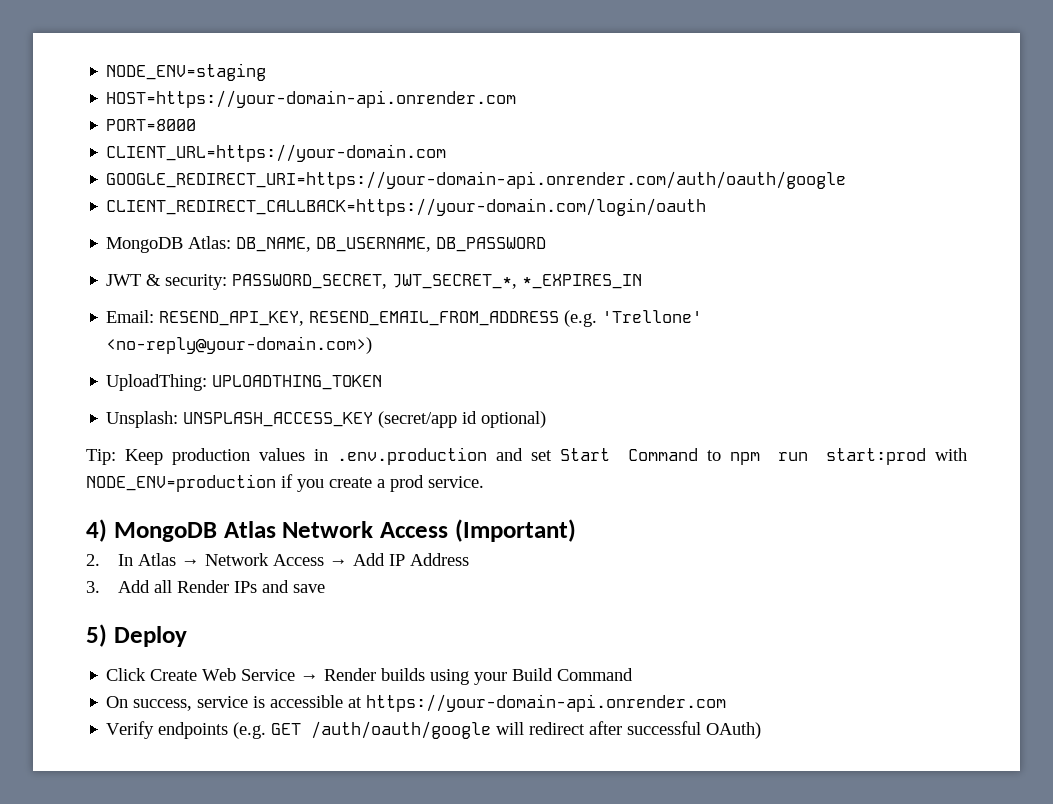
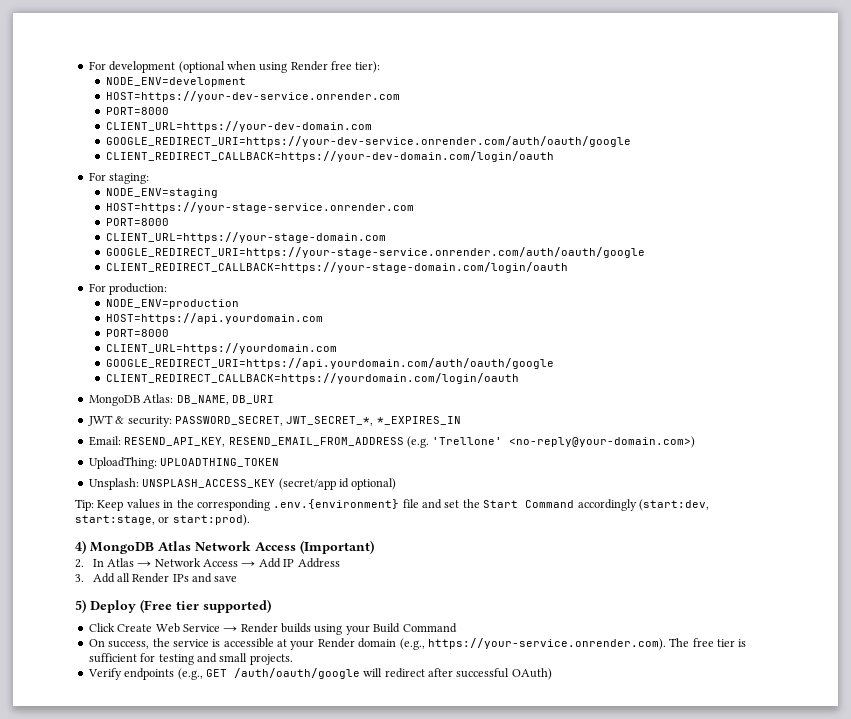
[106,63,267,81] [106,90,517,108] [106,119,197,131] [106,144,447,162] [106,171,847,189] [106,198,707,216] NODE_ENV=staging // HOST=https://your-domain-api.onrender.com // PORT=8000 // CLIENT_URL=https://your-domain.com // GOOGLE_REDIRECT_URI=https://your-domain-api.onrender.com/auth/oauth/google // CLIENT_REDIRECT_CALLBACK=https://your-domain.com/login/oauth -> [88,61,381,73] [106,77,247,87] [106,91,401,102] [106,107,170,115] [106,121,373,132] [106,136,632,147] [106,151,555,162] [88,172,150,184] [106,188,219,198] [106,202,415,213] [106,218,170,226] [106,232,387,243] [106,247,646,258] [106,262,569,273] [88,283,168,295] [106,299,240,309] [106,313,324,324] [106,329,170,337] [106,343,338,354] [106,358,555,369] [106,373,520,384] For development (optional when using Render free tier): // NODE_ENV=development // HOST=https://your-dev-service.onrender.com // PORT=8000 // CLIENT_URL=https://your-dev-domain.com // GOOGLE_REDIRECT_URI=https://your-dev-service.onrender.com/auth/oauth/google // CLIENT_REDIRECT_CALLBACK=https://your-dev-domain.com/login/oauth // For staging: // NODE_ENV=staging // HOST=https://your-stage-service.onrender.com // PORT=8000 // CLIENT_URL=https://your-stage-domain.com // GOOGLE_REDIRECT_URI=https://your-stage-service.onrender.com/auth/oauth/google // CLIENT_REDIRECT_CALLBACK=https://your-stage-domain.com/login/oauth // For production: // NODE_ENV=production // HOST=https://api.yourdomain.com // PORT=8000 // CLIENT_URL=https://yourdomain.com // GOOGLE_REDIRECT_URI=https://api.yourdomain.com/auth/oauth/google // CLIENT_REDIRECT_CALLBACK=https://yourdomain.com/login/oauth
[316,237,547,252] DB_USERNAME, DB_PASSWORD -> [231,395,274,404] DB_URI
[172,448,250,465] production -> (124, 505) none
[337,447,487,465] .env.production -> [176,499,419,511] the corresponding .env.{environment} file
(552, 455) none -> [462,499,480,508] the
[707,448,967,465] [86,474,484,492] to npm run start:prod with NODE_ENV=production if you create a prod service. -> [577,499,709,511] [75,514,250,526] accordingly (start:dev, start:stage, or start:prod).
(187, 636) none -> [140,599,271,613] (Free tier supported)
(193, 705) none -> [152,638,170,647] the
[366,694,727,712] https://your-domain-api.onrender.com -> [290,638,747,650] [88,653,293,665] your Render domain (e.g., https://your-service.onrender.com). The free tier is sufficient for testing and small projects.
[233,722,267,739] (e.g. -> [177,668,203,680] (e.g.,

